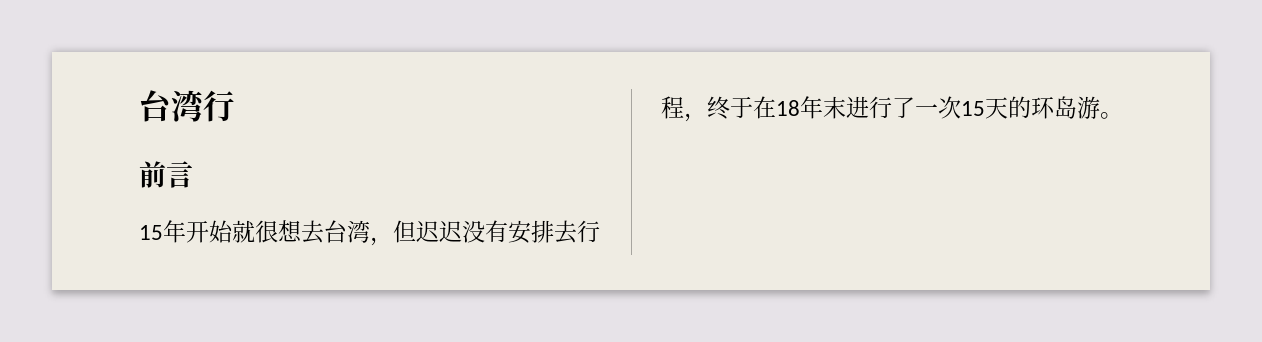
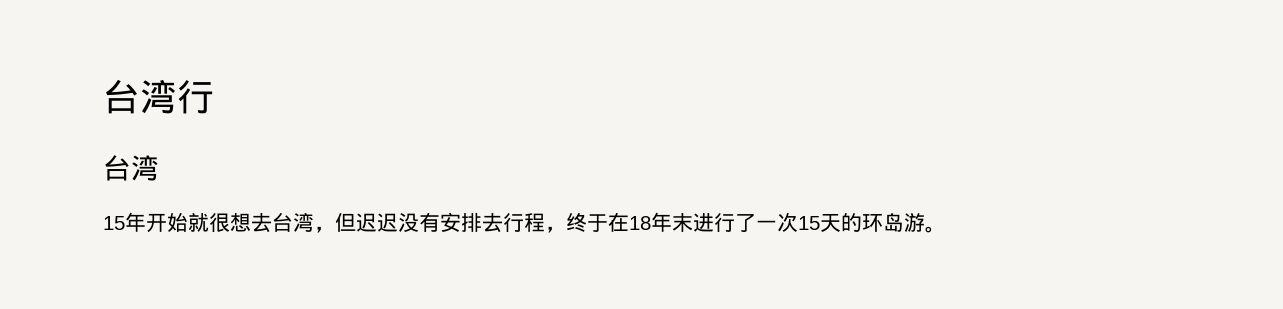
[139,161,193,188] 前言 -> [103,155,159,181] 台湾

